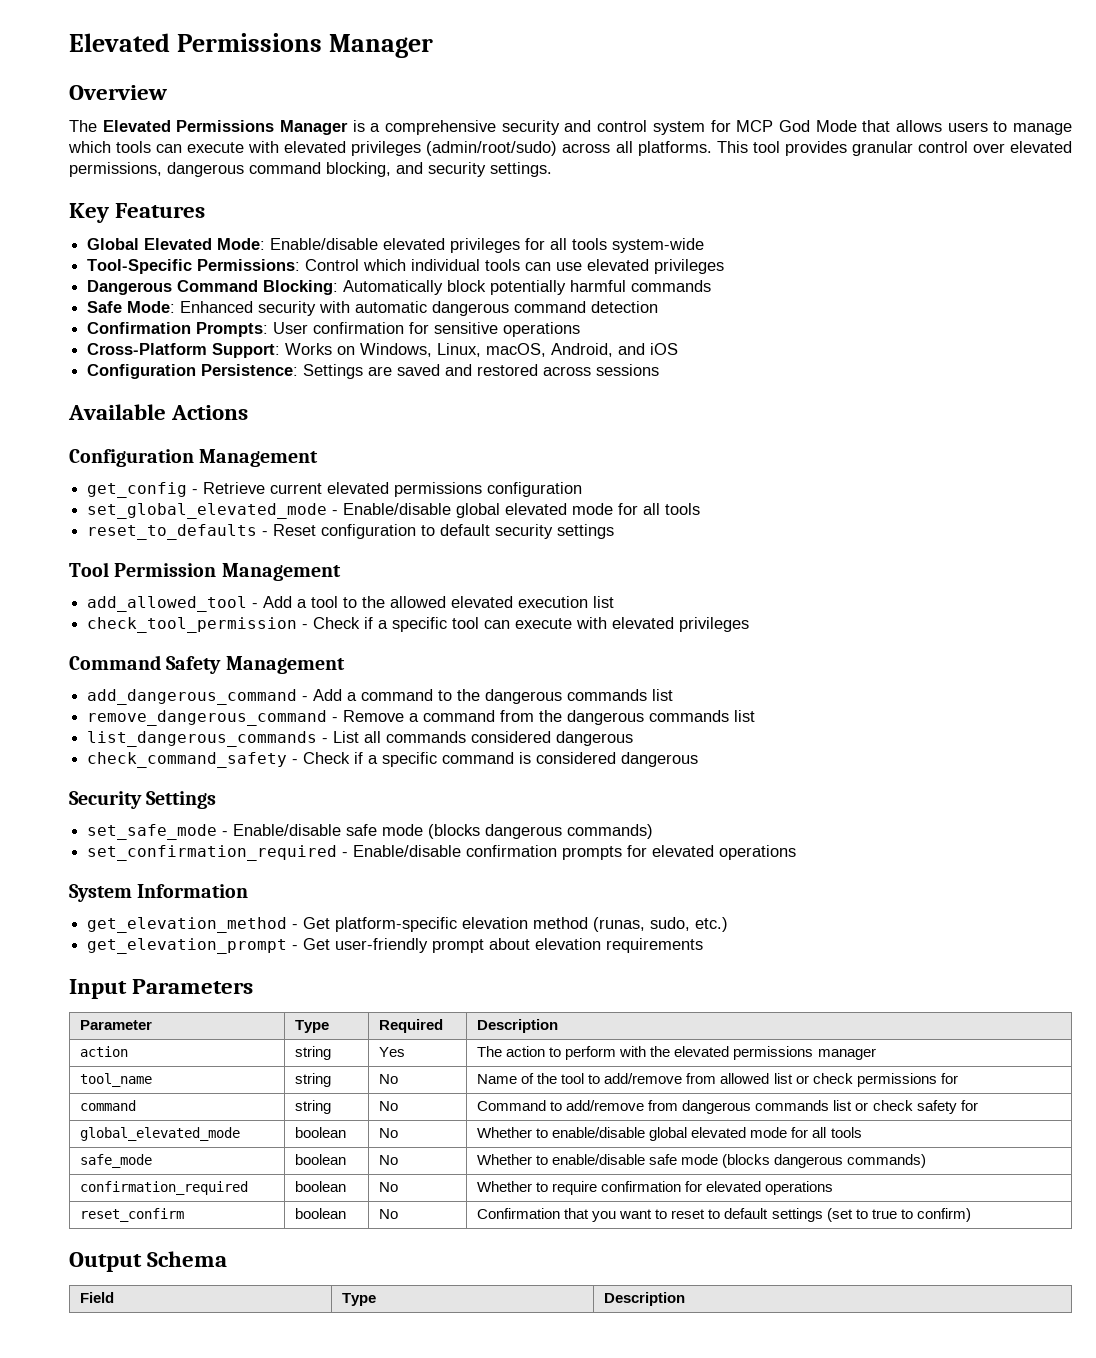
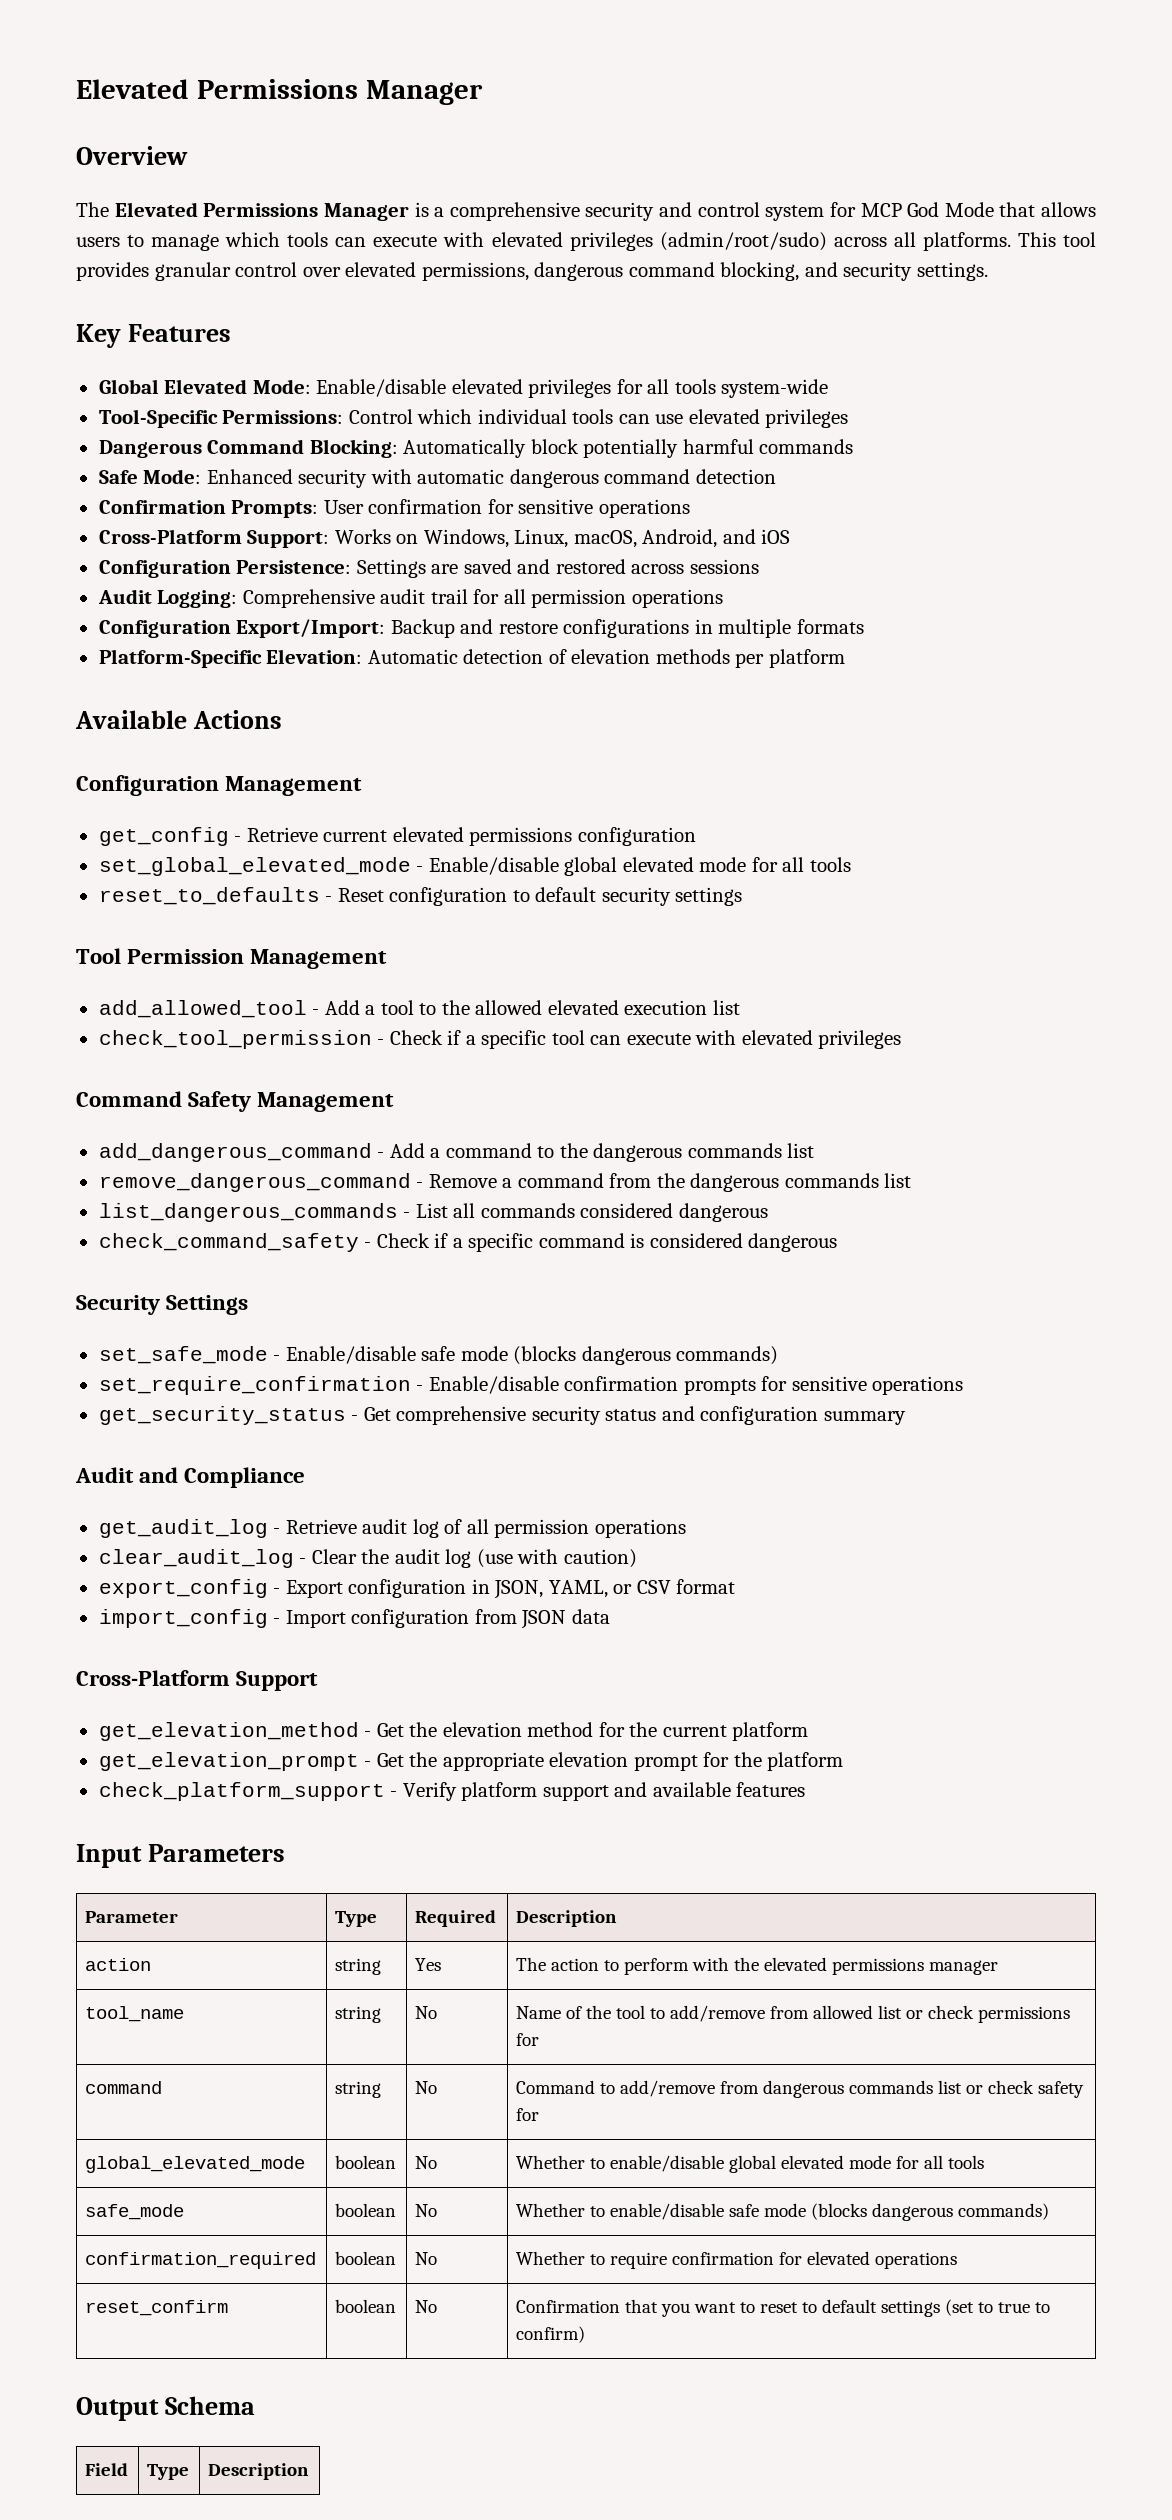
(660, 370) none -> [97,589,723,608] [98,619,864,638] [98,649,845,668] // Audit Logging: Comprehensive audit trail for all permission operations // Configuration Export/Import: Backup and restore configurations in multiple formats // Platform-Specific Elevation: Automatic detection of elevation methods per platform
[87,845,338,861] set_confirmation_required -> [98,1376,411,1395] set_require_confirmation
[652,845,797,860] [69,884,249,902] elevated operations // System Information -> [791,1376,964,1395] [98,1406,906,1425] [75,1467,306,1488] [98,1519,686,1538] [98,1549,637,1568] [98,1579,736,1599] [98,1609,610,1629] [76,1670,319,1691] sensitive operations // get_security_status - Get comprehensive security status and configuration summary // Audit and Compliance // get_audit_log - Retrieve audit log of all permission operations // clear_audit_log - Clear the audit log (use with caution) // export_config - Export configuration in JSON, YAML, or CSV format // import_config - Import configuration from JSON data // Cross-Platform Support
[335,917,458,932] platform-specific -> [409,1722,438,1737] the
[593,917,729,932] (runas, sudo, etc.) -> [598,1722,809,1741] for the current platform
[335,938,704,953] user-friendly prompt about elevation requirements -> [409,1752,844,1771] [98,1782,806,1801] the appropriate elevation prompt for the platform // check_platform_support - Verify platform support and available features

